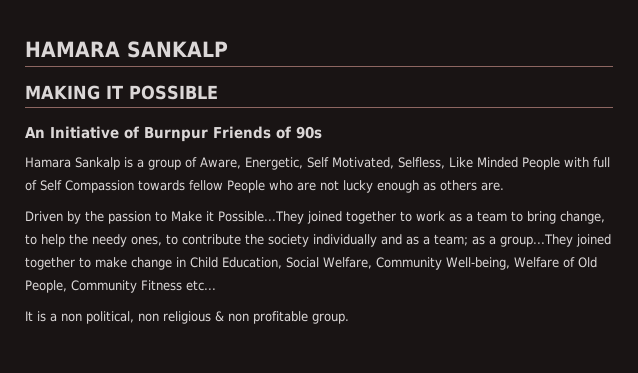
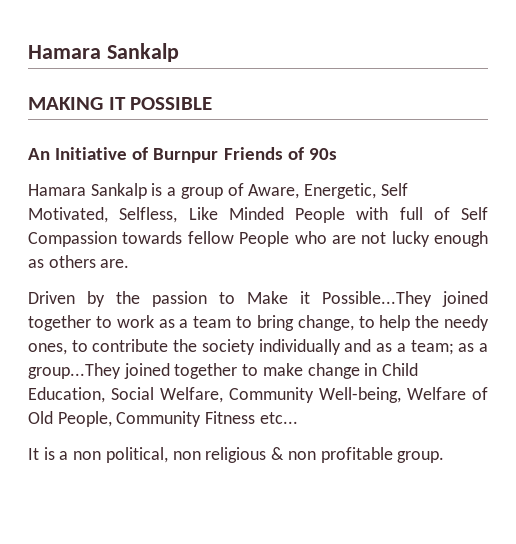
[25,41,228,58] HAMARA SANKALP -> [28,43,179,62] Hamara Sankalp

